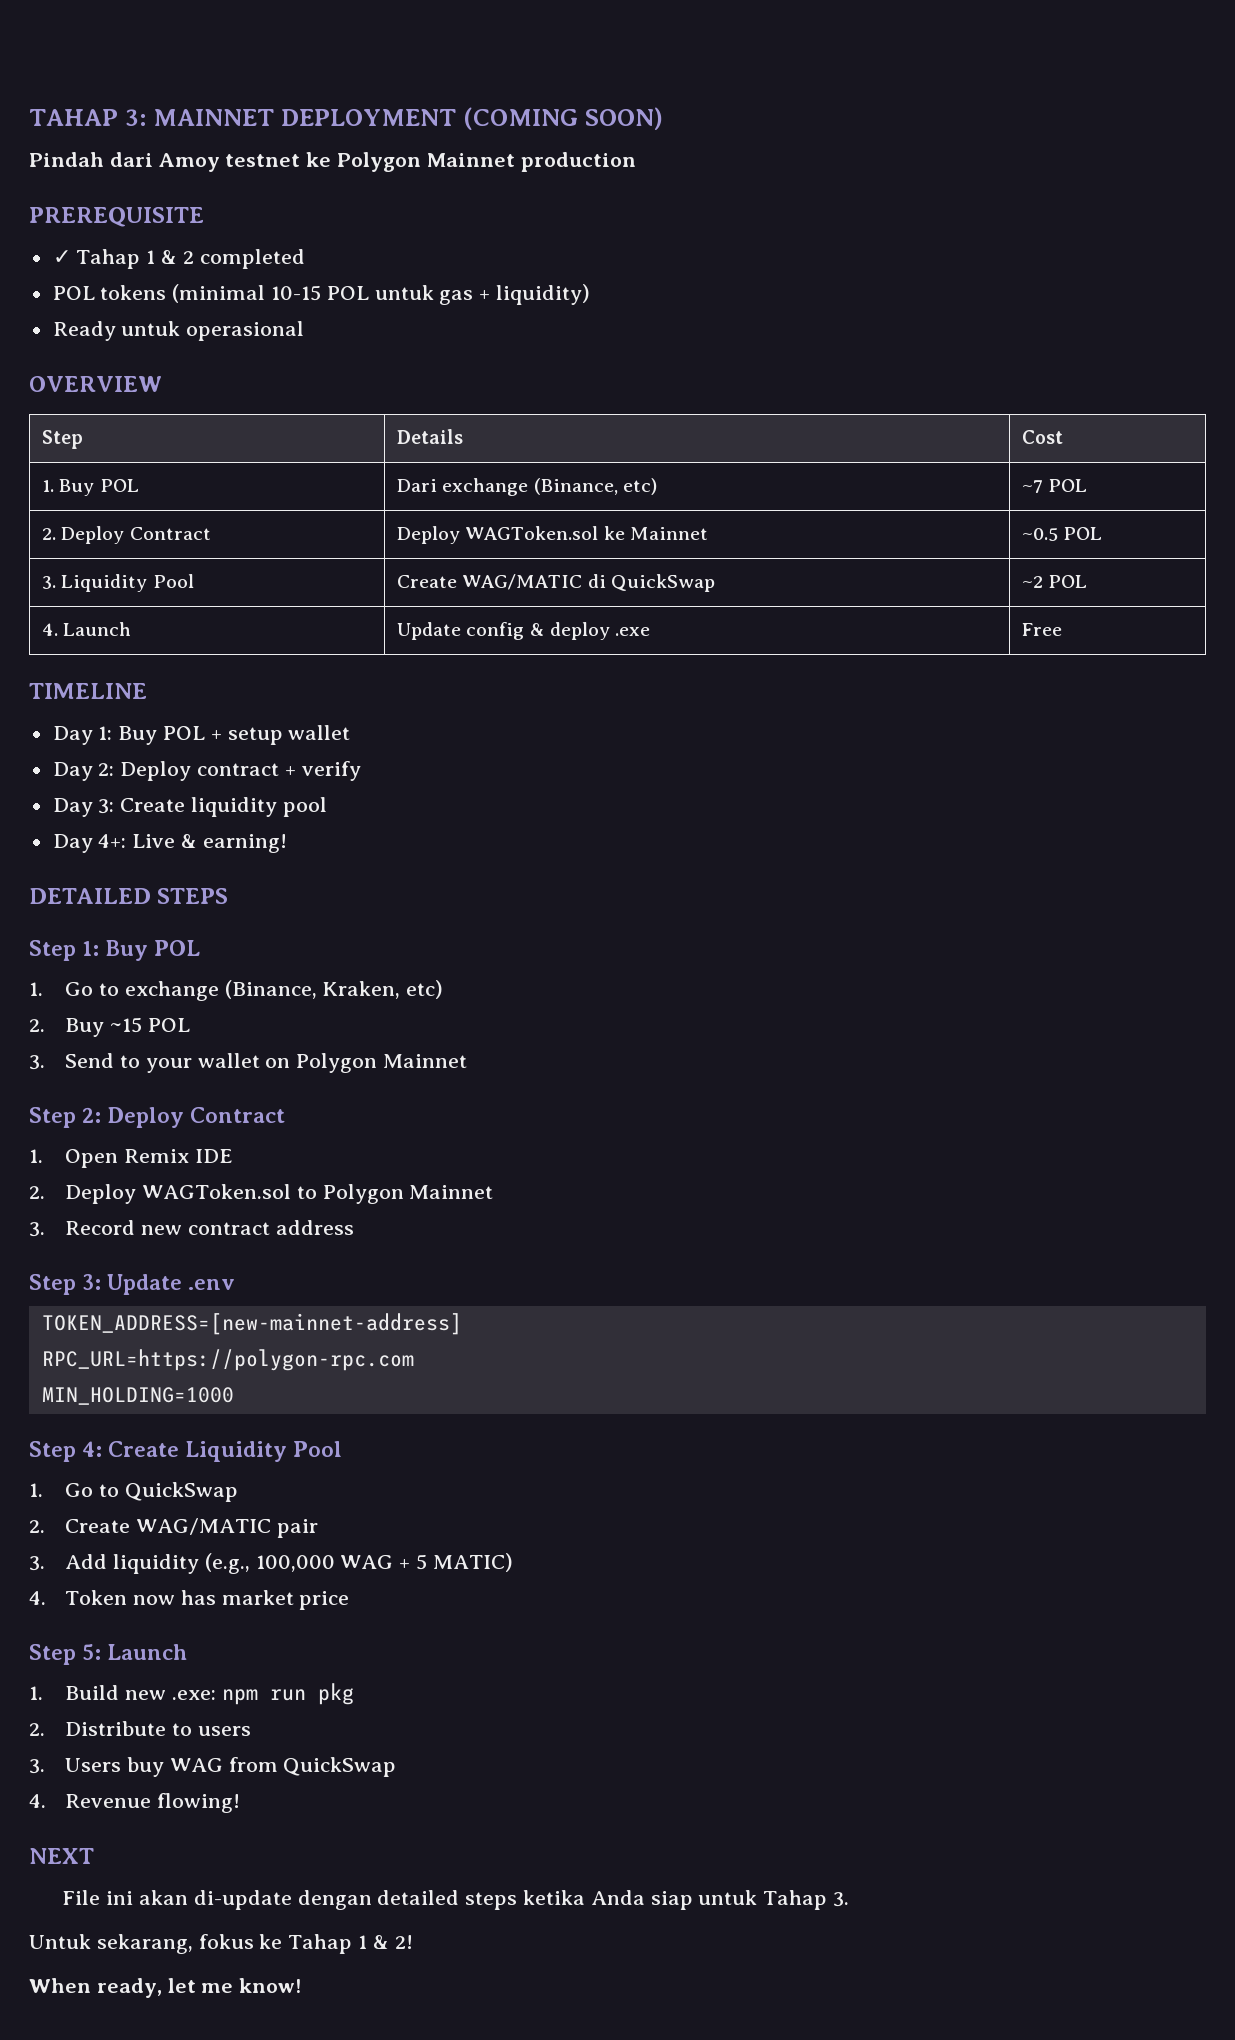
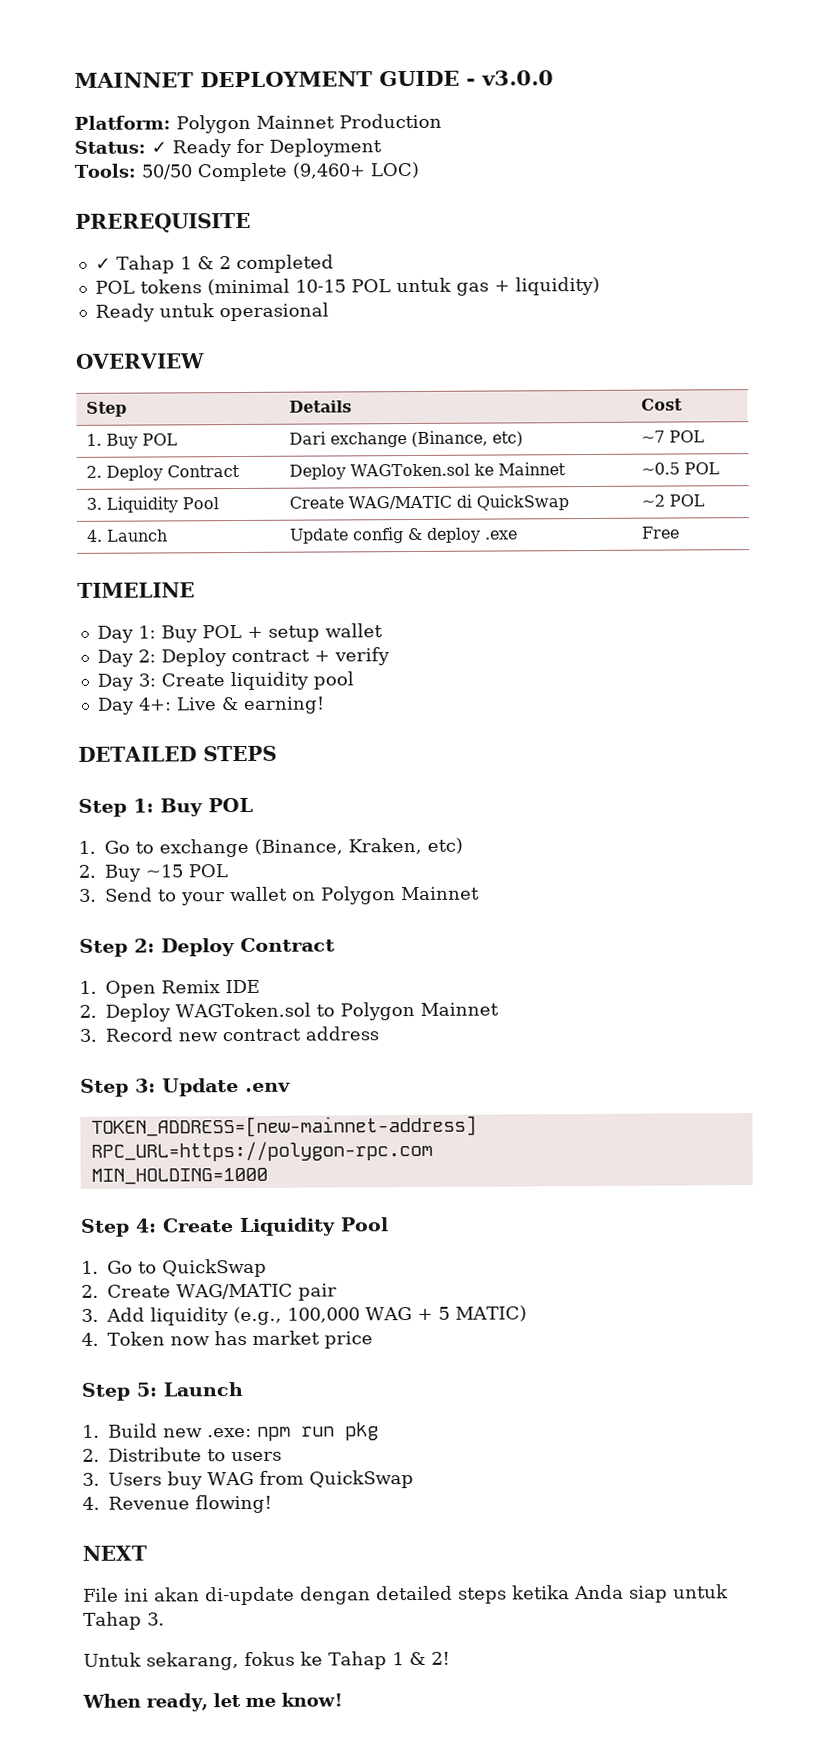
[29,107,663,130] [29,152,636,172] TAHAP 3: MAINNET DEPLOYMENT (COMING SOON) // Pindah dari Amoy testnet ke Polygon Mainnet production -> [74,70,554,88] [74,113,442,134] [74,138,382,158] [74,161,419,182] MAINNET DEPLOYMENT GUIDE - v3.0.0 // Platform: Polygon Mainnet Production // Status: ✓ Ready for Deployment // Tools: 50/50 Complete (9,460+ LOC)

